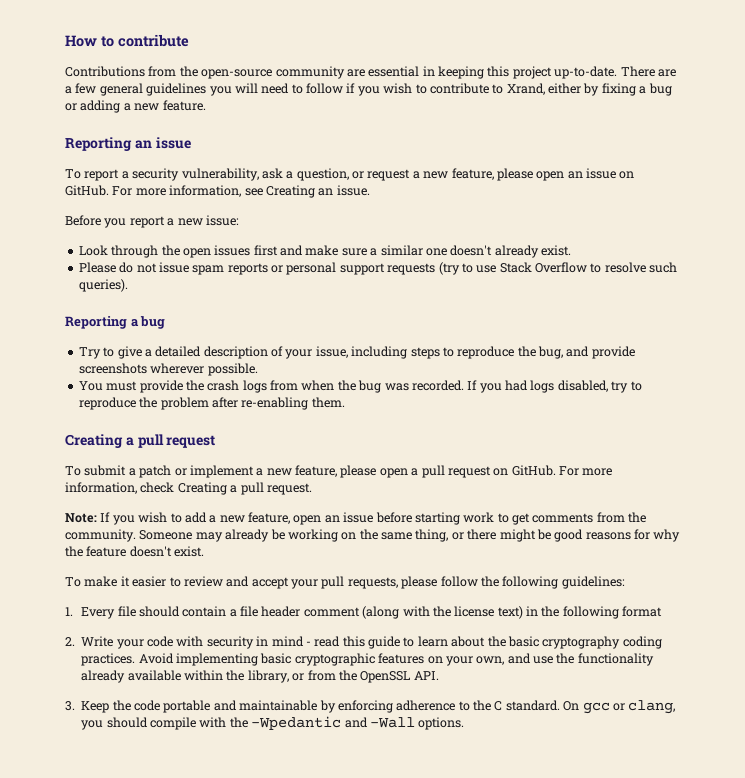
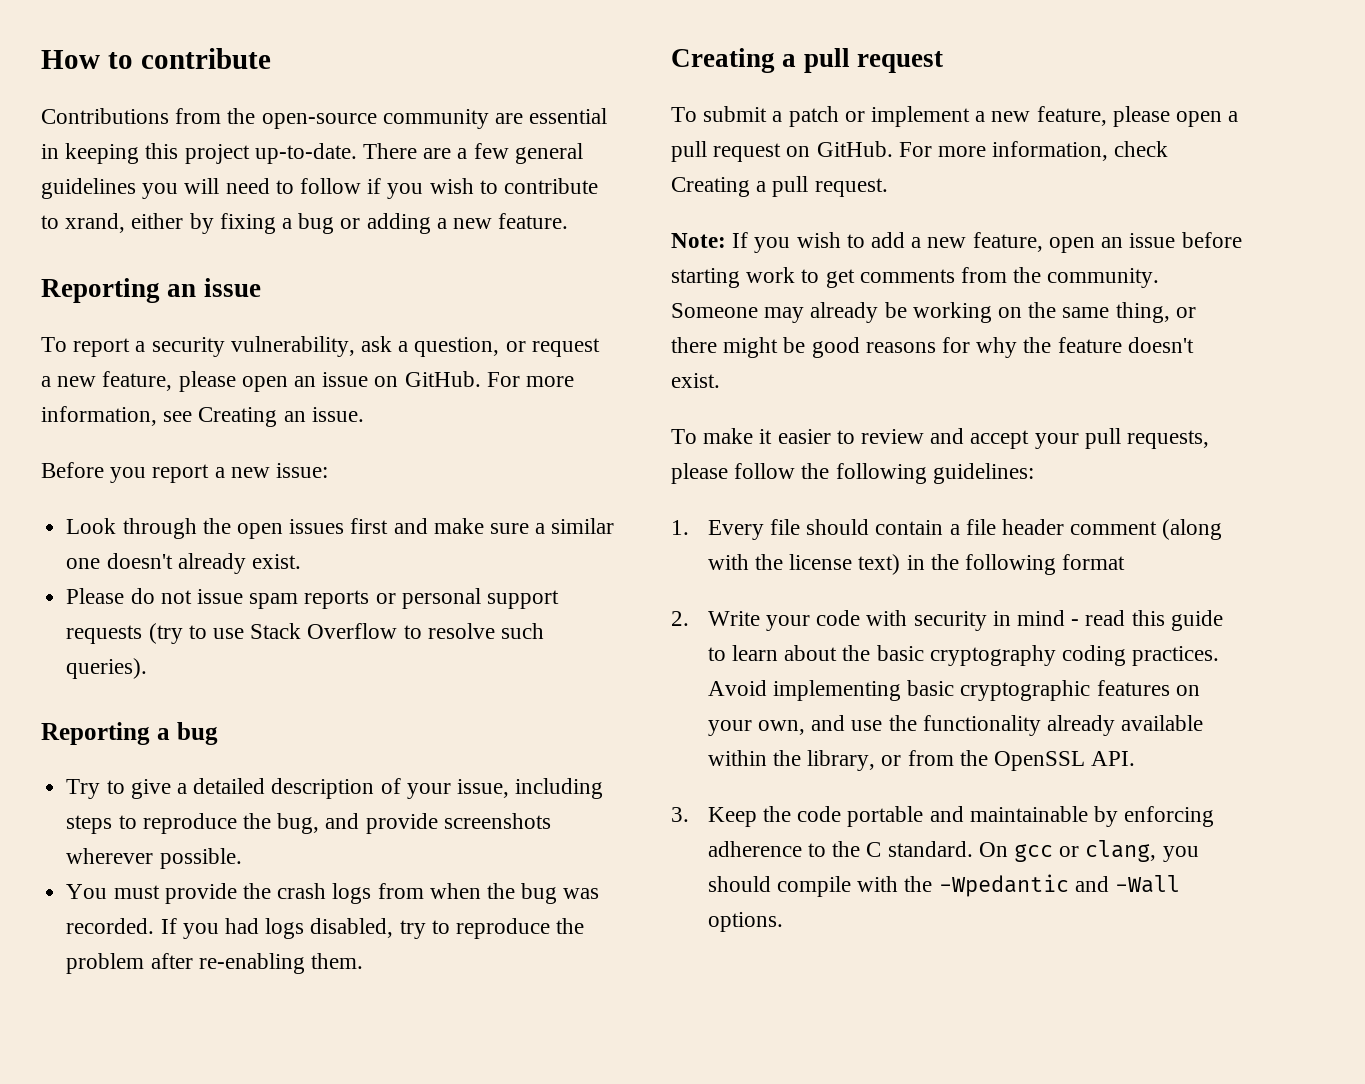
[506,83,545,95] Xrand, -> [65,213,126,233] xrand,

